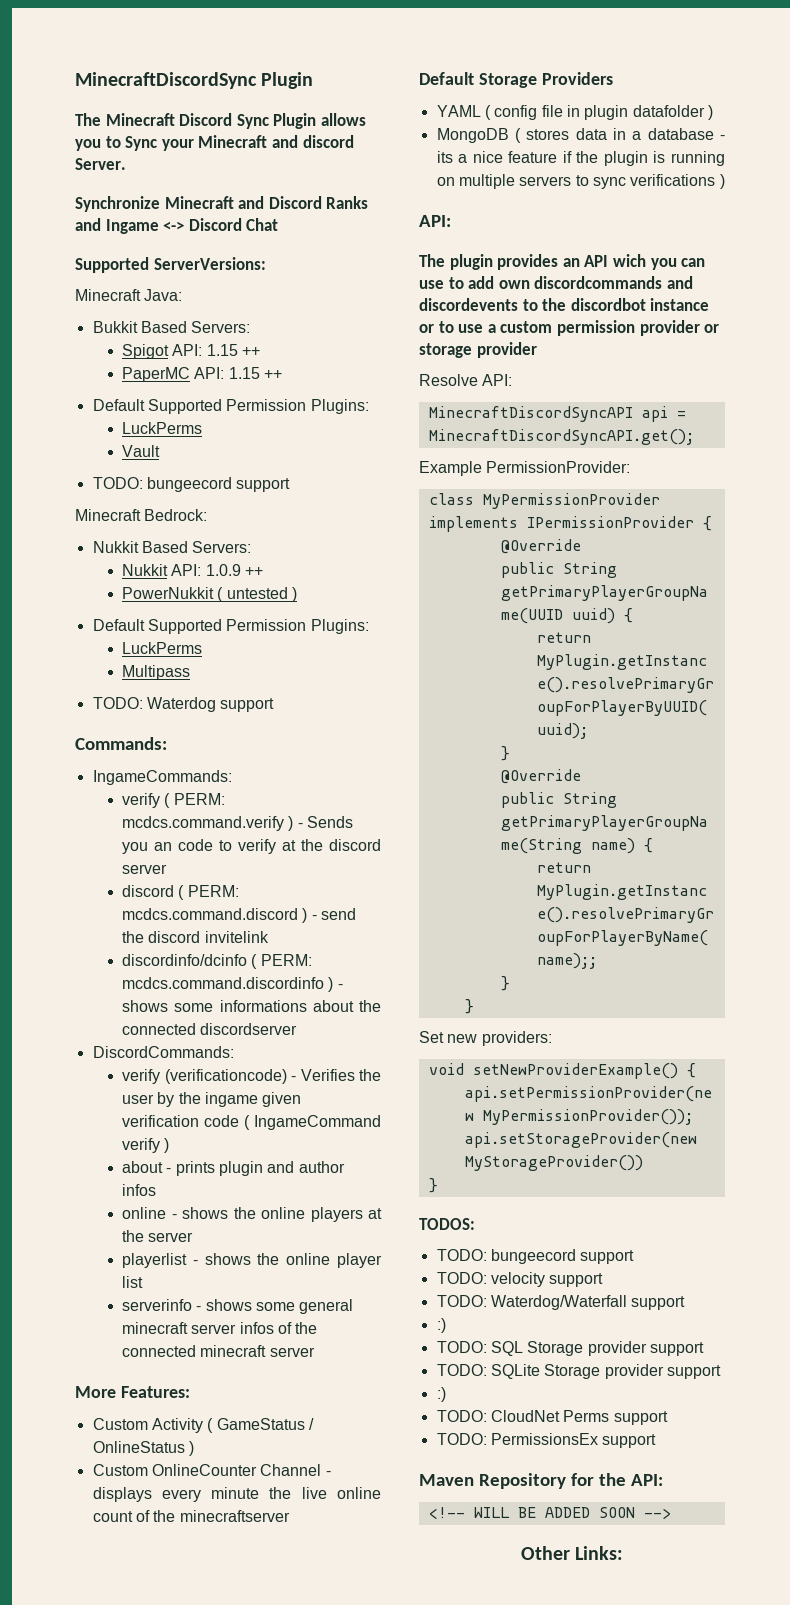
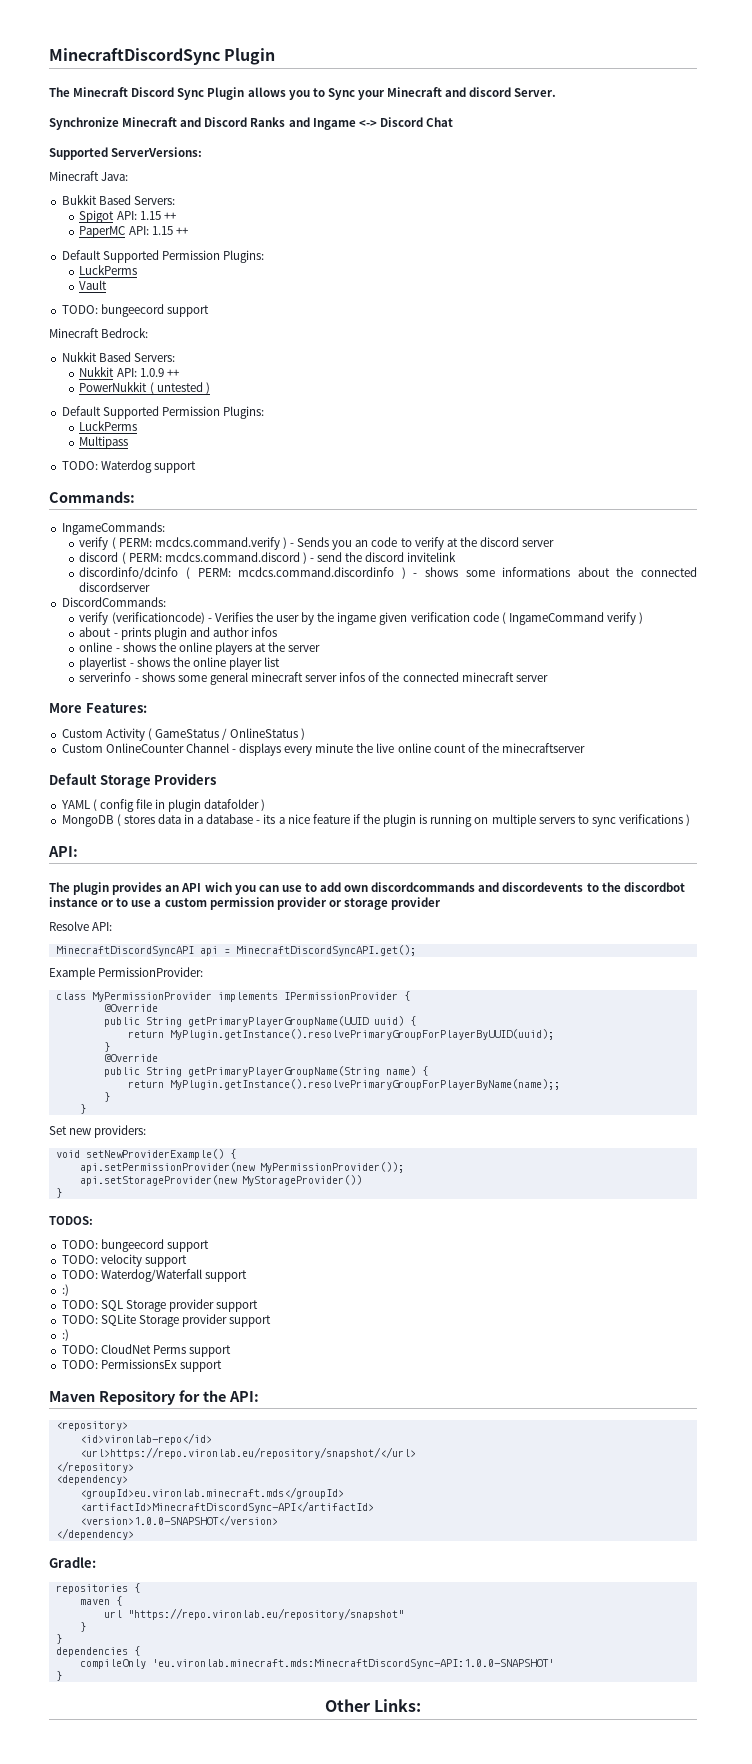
[428,1507,671,1519] <!-- WILL BE ADDED SOON --> -> [55,1421,128,1431] [79,1433,212,1445] [79,1447,416,1459] [55,1461,134,1473] [55,1475,128,1485] [79,1487,344,1499] [79,1501,374,1513] [79,1515,278,1526] [55,1528,134,1540] [49,1557,96,1568] [55,1583,140,1594] [79,1596,122,1606] [103,1608,404,1620] [79,1622,86,1632] [55,1634,62,1644] [55,1646,140,1657] [79,1659,554,1669] [55,1671,62,1681] <repository> // <id>vironlab-repo</id> // <url>https://repo.vironlab.eu/repository/snapshot/</url> // </repository> // <dependency> // <groupId>eu.vironlab.minecraft.mds</groupId> // <artifactId>MinecraftDiscordSync-API</artifactId> // <version>1.0.0-SNAPSHOT</version> // </dependency> // Gradle: // repositories { // maven { // url "https://repo.vironlab.eu/repository/snapshot" // } // } // dependencies { // compileOnly 'eu.vironlab.minecraft.mds:MinecraftDiscordSync-API:1.0.0-SNAPSHOT' // }

